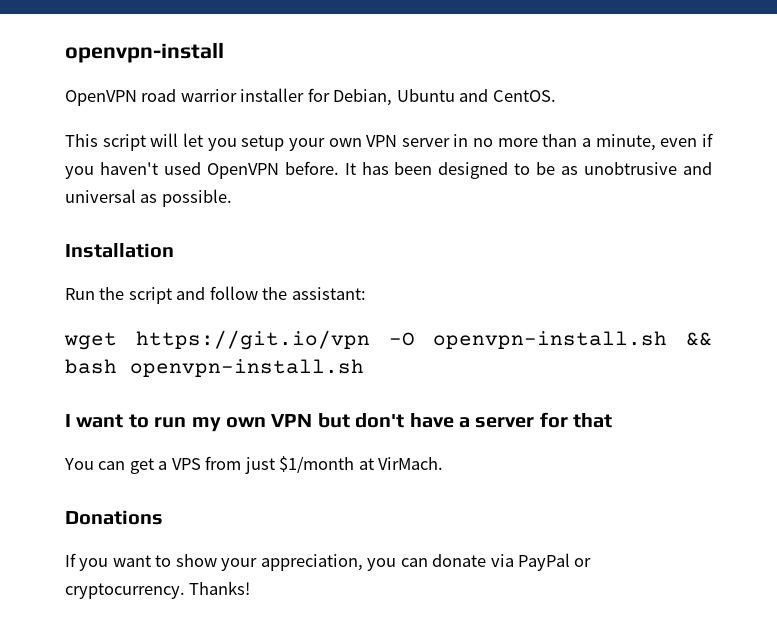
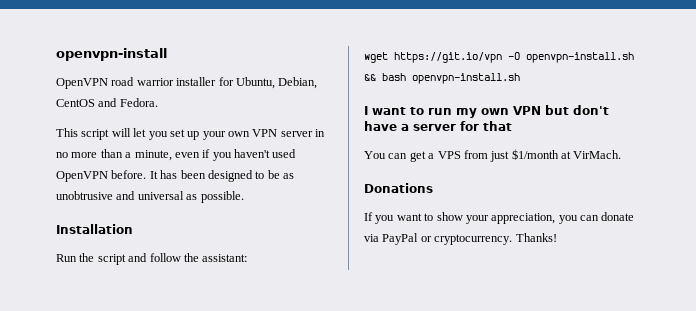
[333,89,556,106] Debian, Ubuntu and CentOS. -> [235,77,318,89] [56,98,158,107] Ubuntu, Debian, CentOS and Fedora.
[241,135,285,151] setup -> [169,129,200,140] set up

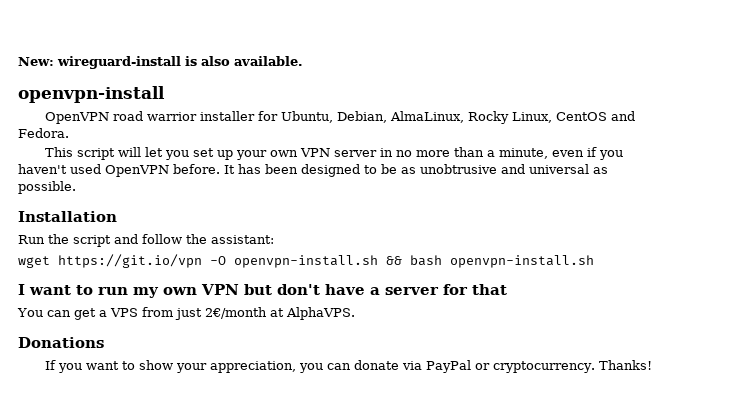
(56, 54) none -> [18,56,303,69] New: wireguard-install is also available. //
(318, 83) none -> [389,111,552,124] AlmaLinux, Rocky Linux,
[511,149,622,160] $1/month at VirMach. -> [204,307,355,320] 2€/month at AlphaVPS.

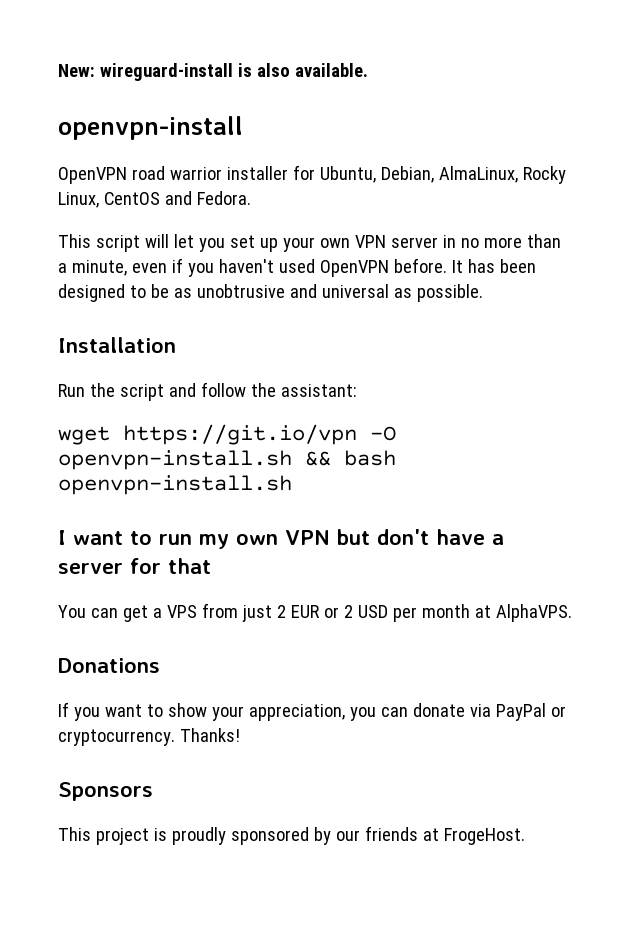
[204,307,267,319] 2€/month -> [276,604,470,622] 2 EUR or 2 USD per month
(652, 365) none -> [58,782,153,801] [58,826,525,845] // Sponsors // This project is proudly sponsored by our friends at FrogeHost.

